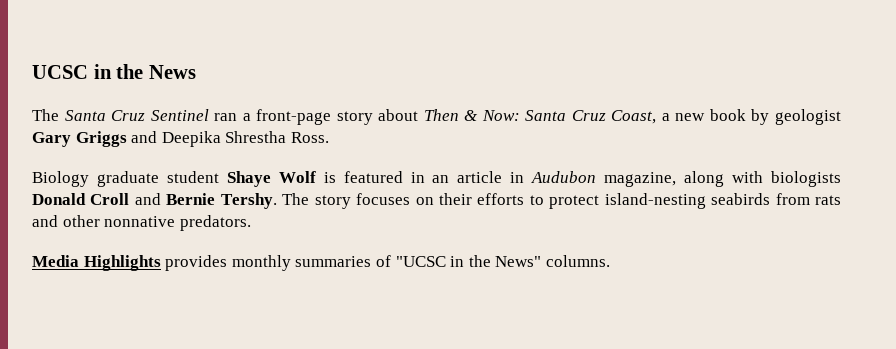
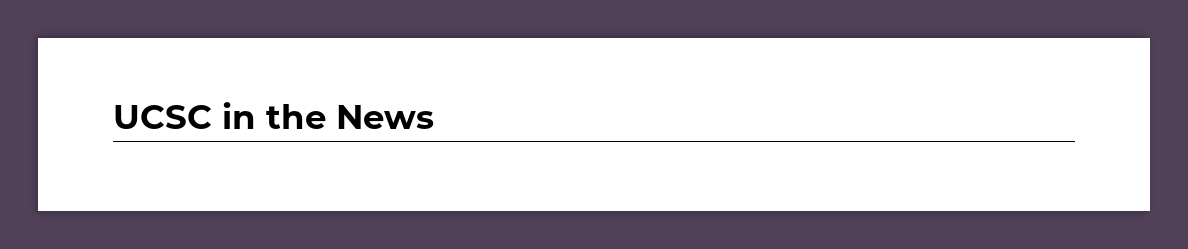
[32,109,841,125] [32,131,329,147] [32,171,841,187] [32,193,841,209] [32,215,251,231] [32,255,610,271] // The Santa Cruz Sentinel ran a front-page story about Then & Now: Santa Cruz Coast, a new book by geologist Gary Griggs and Deepika Shrestha Ross. // Biology graduate student Shaye Wolf is featured in an article in Audubon magazine, along with biologists Donald Croll and Bernie Tershy. The story focuses on their efforts to protect island-nesting seabirds from rats and other nonnative predators. // Media Highlights provides monthly summaries of "UCSC in the News" columns. -> (434, 117) none

